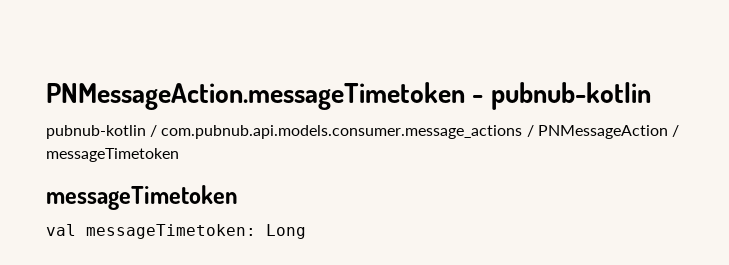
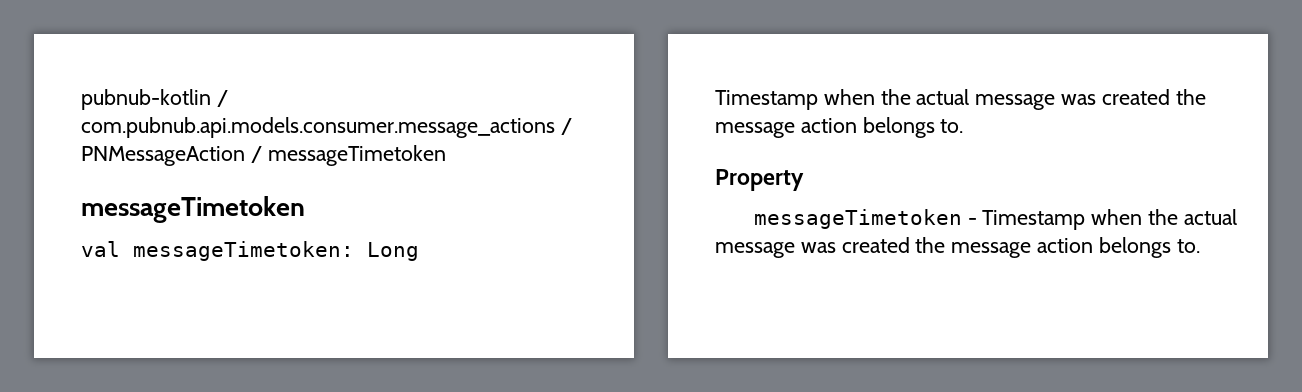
[46,82,651,110] PNMessageAction.messageTimetoken - pubnub-kotlin // -> (81, 99) none
(306, 231) none -> [715,89,1206,110] [715,117,964,138] [715,169,804,191] [753,209,1237,230] [715,237,1200,258] // Timestamp when the actual message was created the message action belongs to. // Property // messageTimetoken - Timestamp when the actual message was created the message action belongs to.

